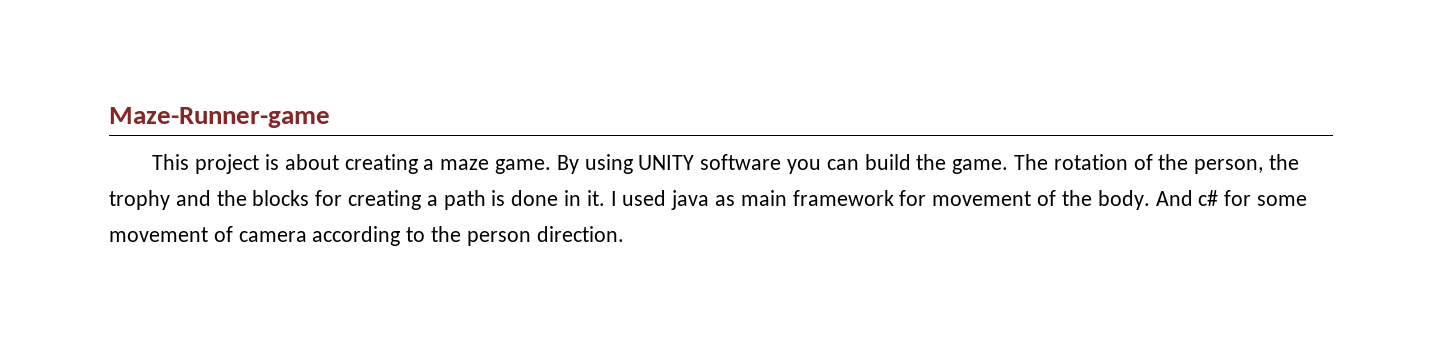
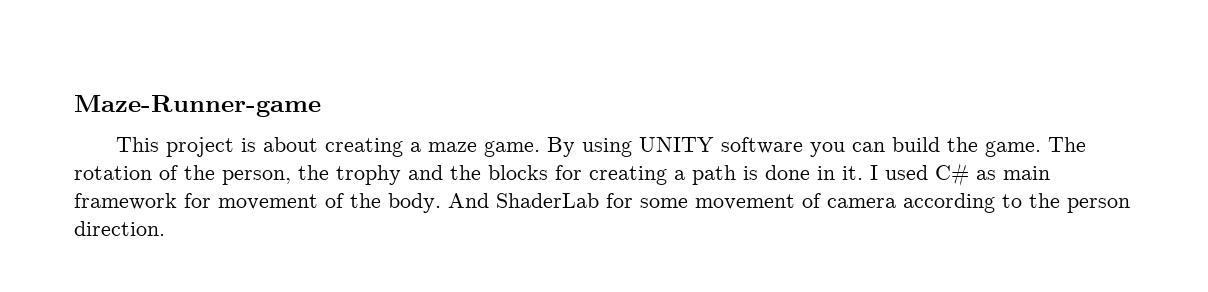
[671,190,710,210] java -> [935,163,969,186] C#
[1198,190,1219,206] c# -> [496,193,599,208] ShaderLab

